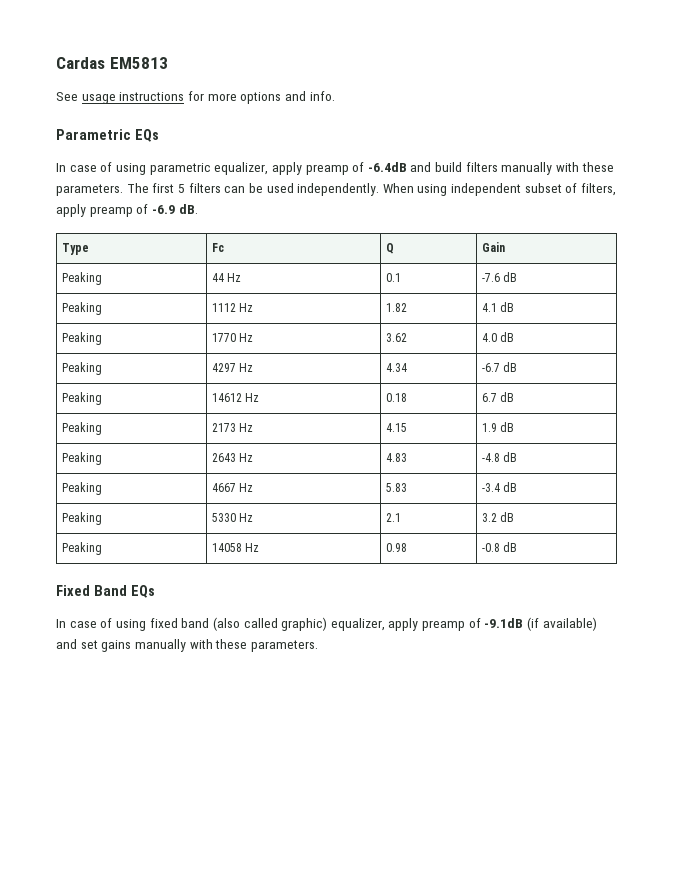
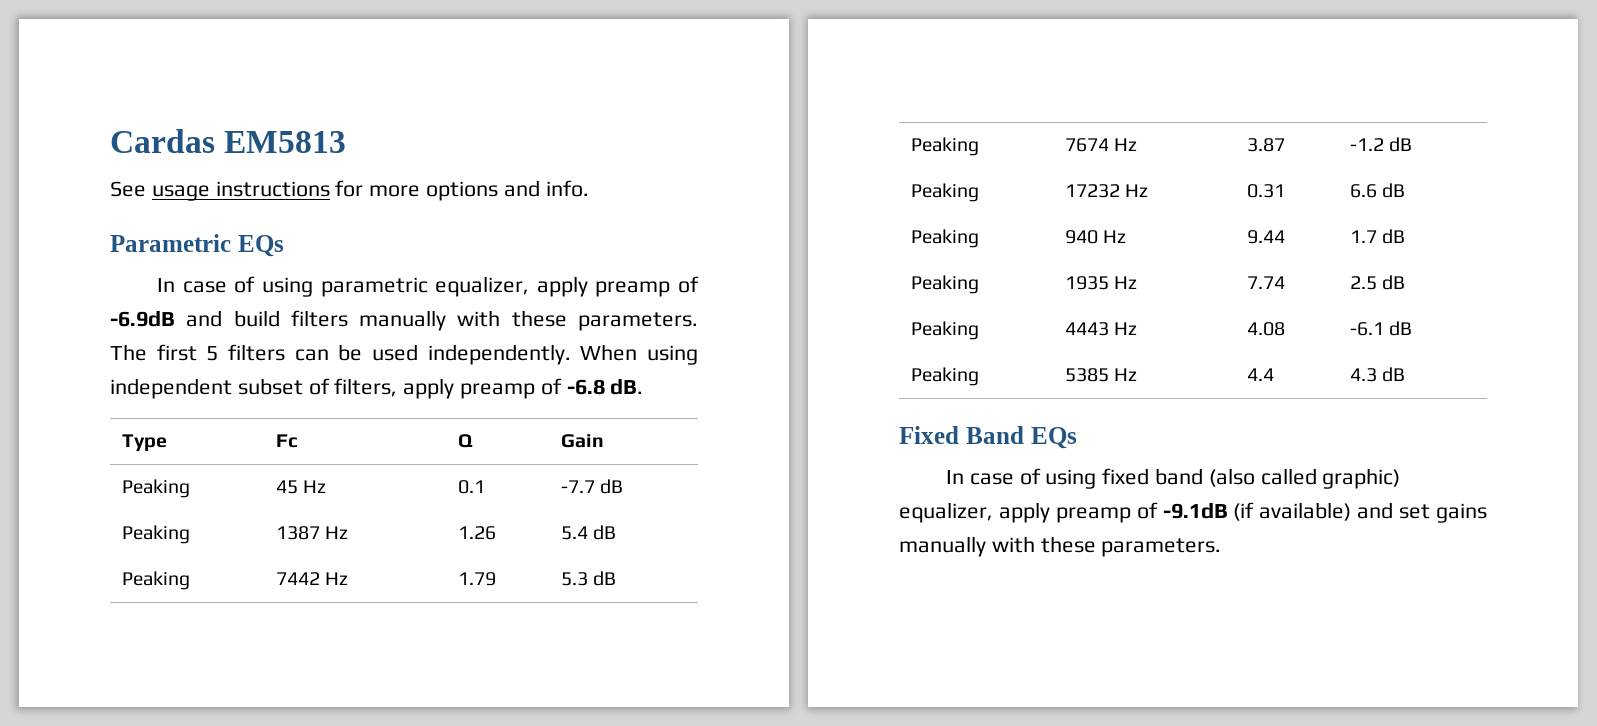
[367,162,407,172] -6.4dB -> [110,310,175,327] -6.9dB
[151,205,175,214] -6.9 -> [566,379,605,395] -6.8
[211,273,224,282] 44 -> [275,480,298,494] 45
[481,272,518,282] [61,302,102,315] [211,303,254,312] [385,303,407,312] [481,302,515,312] [61,332,102,345] [211,333,254,342] [385,333,407,342] [481,332,515,342] [61,362,102,375] [211,363,254,372] [385,363,407,372] [481,362,518,372] [61,392,102,405] [211,393,260,402] [385,393,407,402] [481,392,515,402] [61,422,102,435] [211,423,254,432] [385,423,407,432] [481,422,515,432] [61,452,102,465] [211,453,254,462] [385,453,407,462] [481,452,518,462] [61,482,102,495] [211,483,254,492] [385,483,407,492] [481,482,518,492] [61,512,102,525] [211,513,254,522] [385,513,401,522] [481,512,515,522] [61,542,102,555] [211,543,260,552] [385,543,407,552] [481,543,500,552] -7.6 dB // Peaking | 1112 Hz | 1.82 | 4.1 dB // Peaking | 1770 Hz | 3.62 | 4.0 dB // Peaking | 4297 Hz | 4.34 | -6.7 dB // Peaking | 14612 Hz | 0.18 | 6.7 dB // Peaking | 2173 Hz | 4.15 | 1.9 dB // Peaking | 2643 Hz | 4.83 | -4.8 dB // Peaking | 4667 Hz | 5.83 | -3.4 dB // Peaking | 5330 Hz | 2.1 | 3.2 dB // Peaking | 14058 Hz | 0.98 | -0.8 -> [560,479,623,494] [121,525,190,544] [275,526,348,540] [457,526,496,540] [560,525,616,540] [121,571,190,590] [275,572,348,585] [457,572,496,586] [560,571,616,586] [910,137,979,156] [1064,138,1137,152] [1246,138,1285,152] [1349,137,1412,152] [910,183,979,202] [1064,184,1148,198] [1246,184,1285,198] [1349,183,1405,198] [910,229,979,248] [1064,230,1126,244] [1246,230,1285,244] [1349,229,1405,244] [910,275,979,294] [1064,276,1137,290] [1246,276,1285,289] [1349,275,1405,290] [910,321,979,340] [1064,322,1137,336] [1246,322,1285,336] [1349,321,1412,336] [910,367,979,386] [1064,368,1137,382] [1246,368,1274,381] [1349,368,1377,382] -7.7 dB // Peaking | 1387 Hz | 1.26 | 5.4 dB // Peaking | 7442 Hz | 1.79 | 5.3 dB // Peaking | 7674 Hz | 3.87 | -1.2 dB // Peaking | 17232 Hz | 0.31 | 6.6 dB // Peaking | 940 Hz | 9.44 | 1.7 dB // Peaking | 1935 Hz | 7.74 | 2.5 dB // Peaking | 4443 Hz | 4.08 | -6.1 dB // Peaking | 5385 Hz | 4.4 | 4.3

